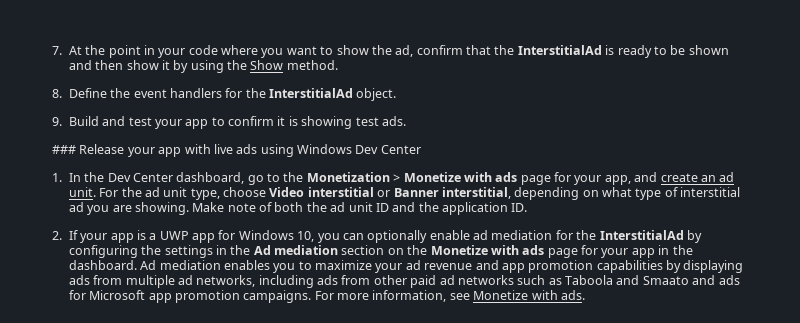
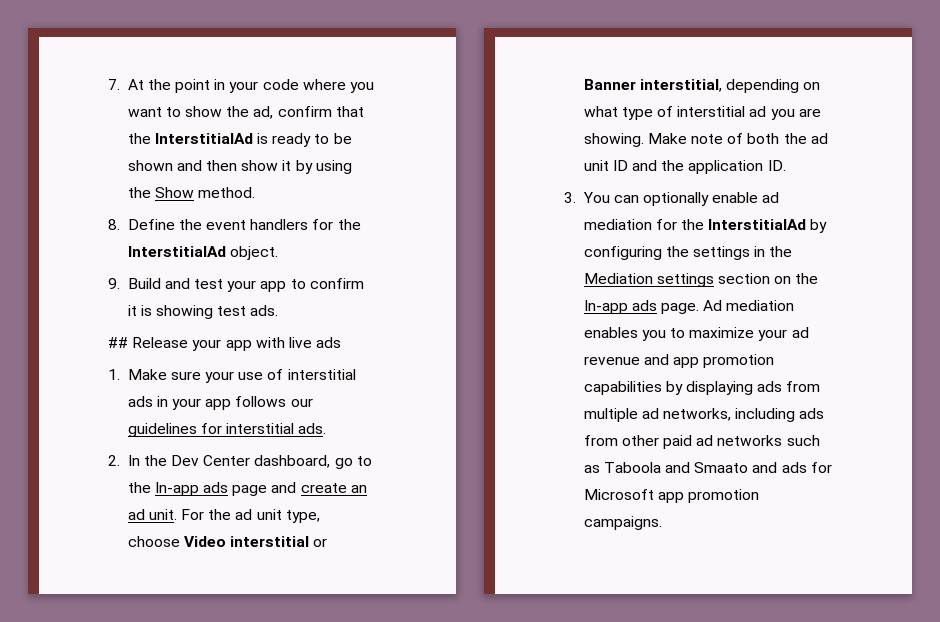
[52,145,76,154] ### -> [108,337,128,348] ##
[260,144,421,157] [52,173,62,182] using Windows Dev Center // 1. -> [108,369,356,383] [127,396,313,410] [127,423,327,437] [108,455,120,466] // 1. Make sure your use of interstitial ads in your app follows our guidelines for interstitial ads. // 2.
[306,172,631,185] Monetization > Monetize with ads page for your app, -> [154,482,268,496] In-app ads page
[52,230,340,243] 2. If your app is a UWP app for Windows 10, you -> [564,192,610,203] 3. You
[253,245,339,255] Ad mediation -> [583,273,714,287] Mediation settings
[430,245,693,258] [68,260,137,270] Monetize with ads page for your app in the dashboard. -> [583,300,700,314] In-app ads page.
[314,290,585,302] For more information, see Monetize with ads. -> (662, 523) none

